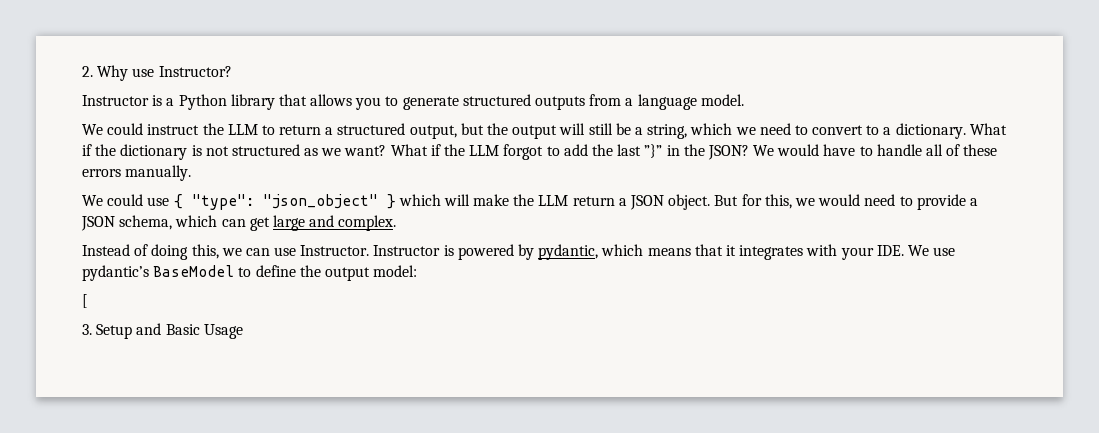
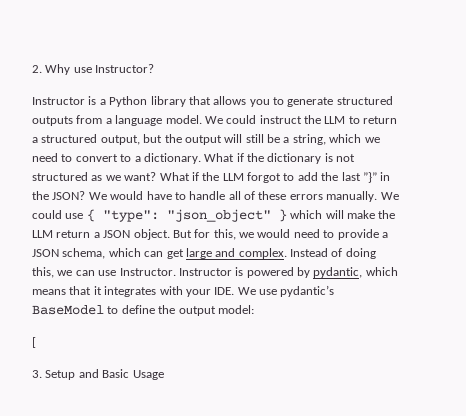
(744, 100) // -> (202, 119) none
(192, 173) // -> (378, 196) none
(397, 223) // -> (287, 253) none

